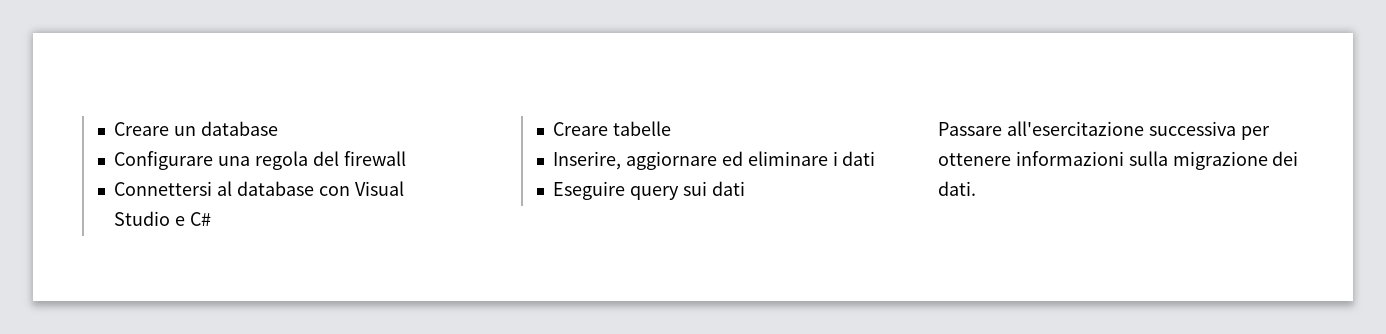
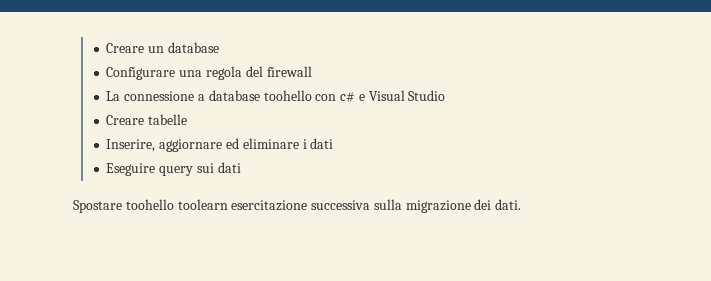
[114,181,350,196] Connettersi al database con -> [106,90,365,102] La connessione a database toohello con c# e
[174,212,211,226] e C# -> (446, 95) none
[938,121,1270,140] [938,151,1124,166] Passare all'esercitazione successiva per ottenere informazioni -> [73,199,371,213] Spostare toohello toolearn esercitazione successiva

